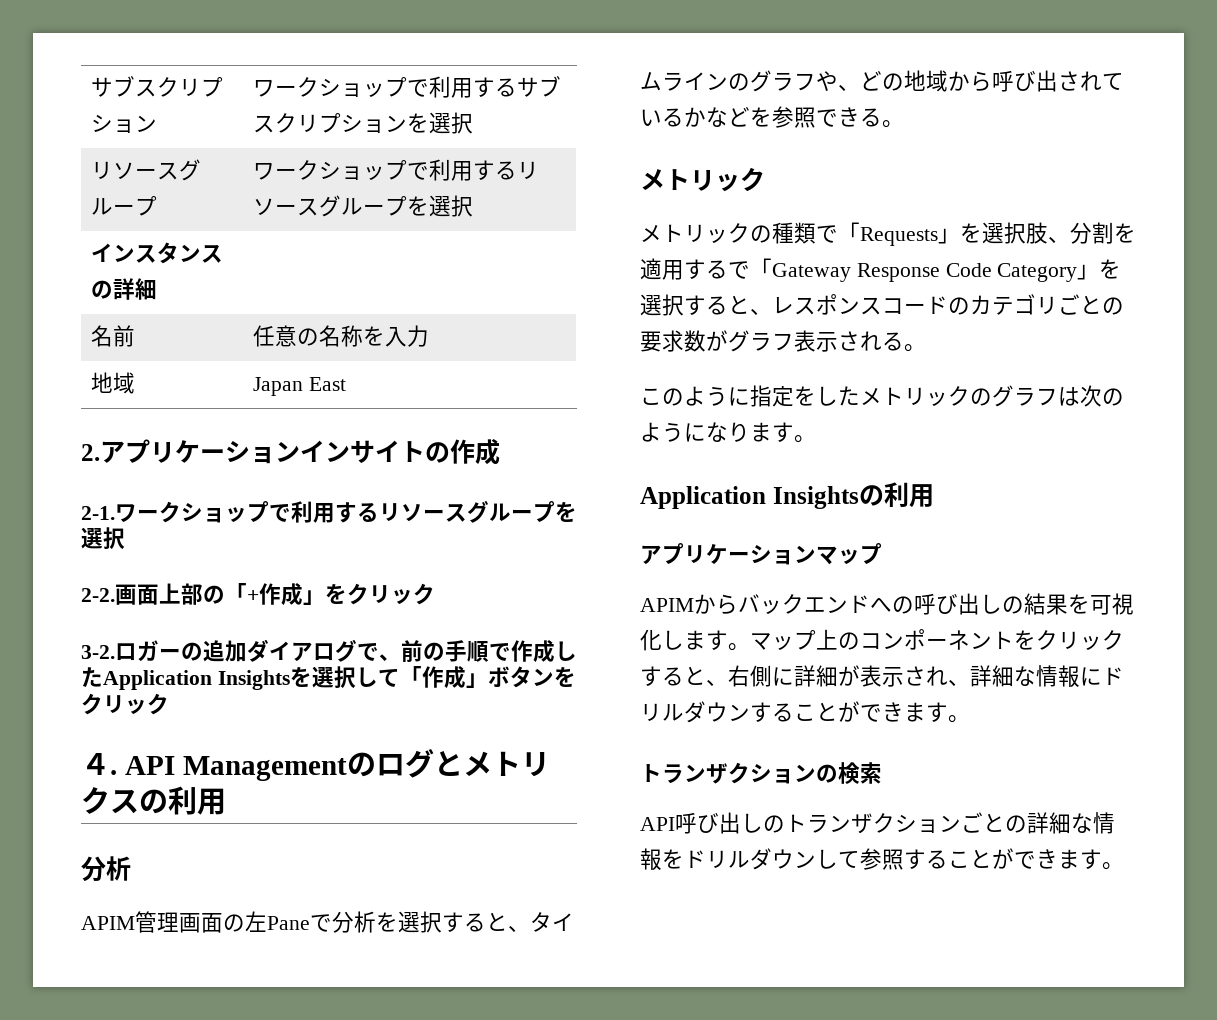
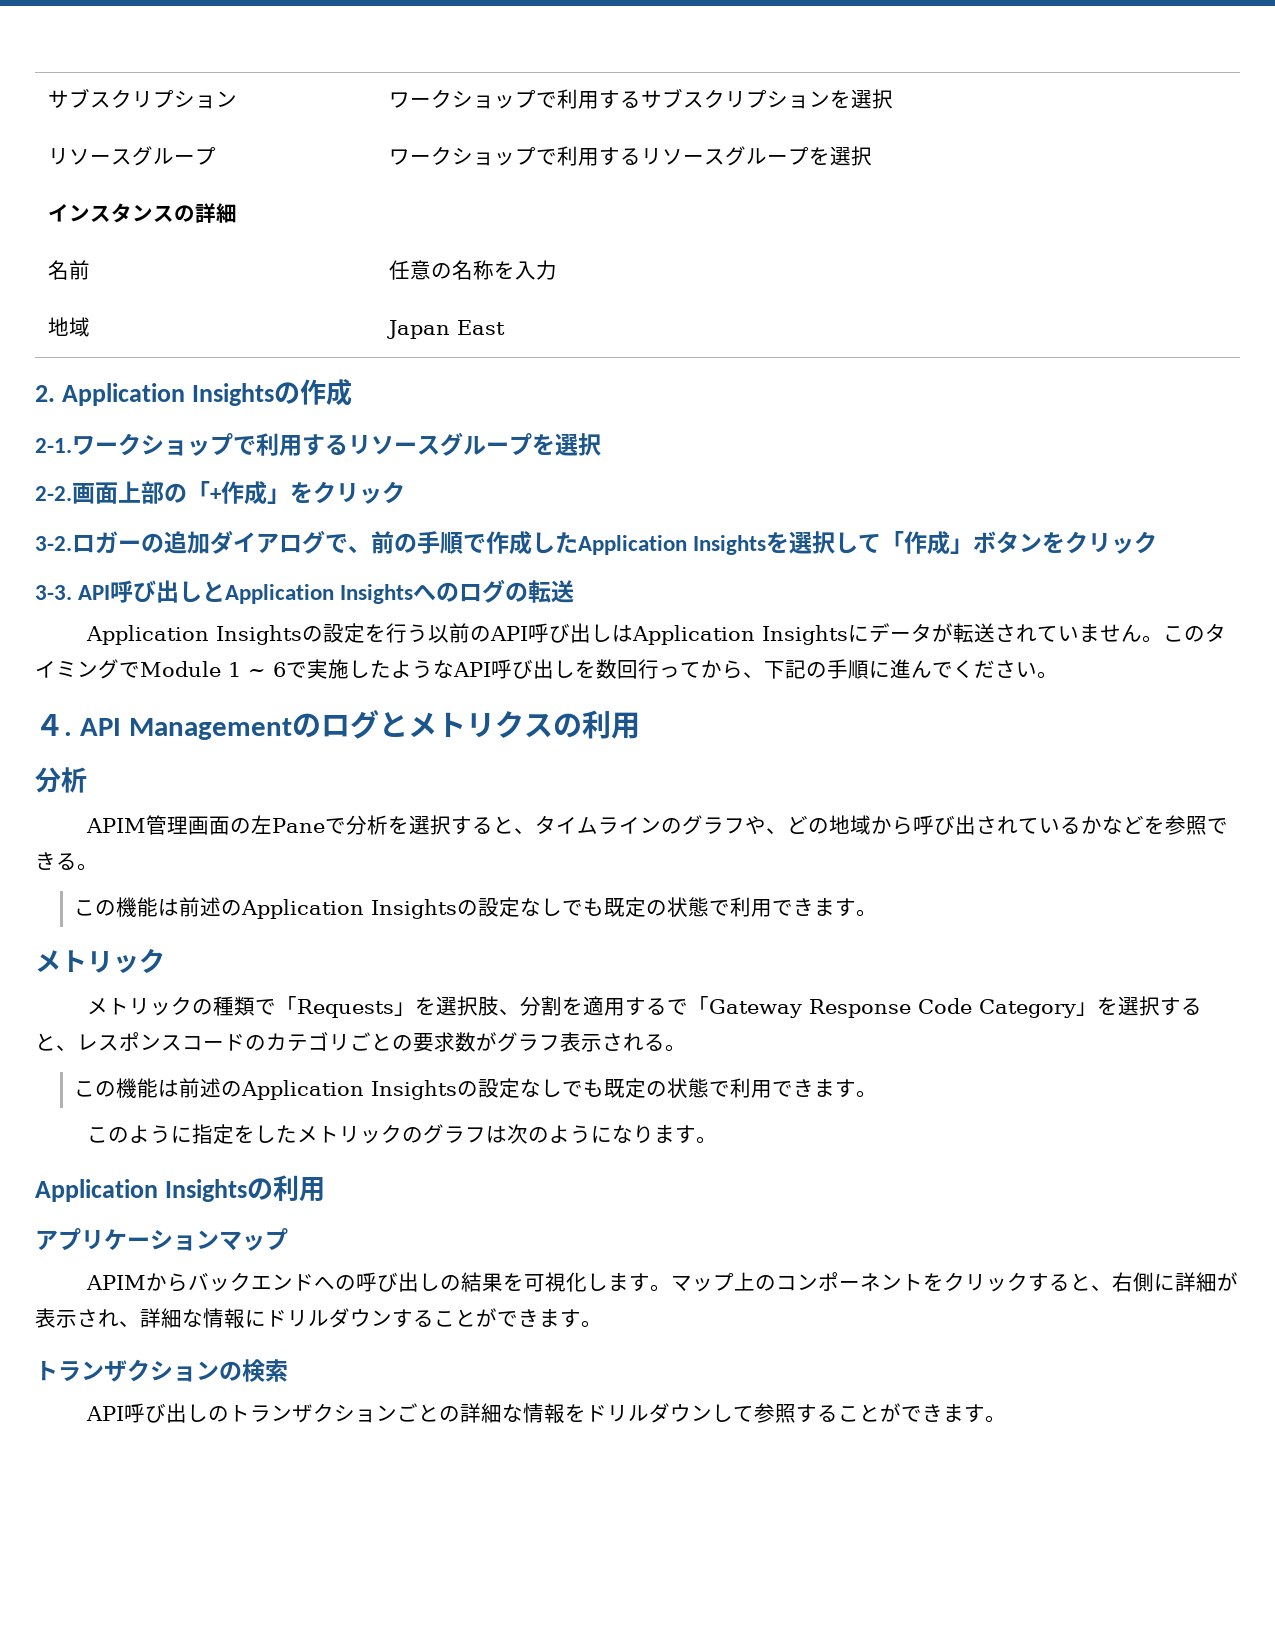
[100,439,425,464] アプリケーションインサイト -> [62,383,275,406] Application Insights
(169, 704) none -> [35,579,575,604] [85,623,1226,645] [35,659,1058,679] // 3-3. API呼び出しとApplication Insightsへのログの転送 // Application Insightsの設定を行う以前のAPI呼び出しはApplication Insightsにデータが転送されていません。このタイミングでModule 1 ~ 6で実施したようなAPI呼び出しを数回行ってから、下記の手順に進んでください。
(904, 124) none -> [74,897,878,919] // この機能は前述のApplication Insightsの設定なしでも既定の状態で利用できます。
(926, 348) none -> [74,1078,878,1100] // この機能は前述のApplication Insightsの設定なしでも既定の状態で利用できます。

